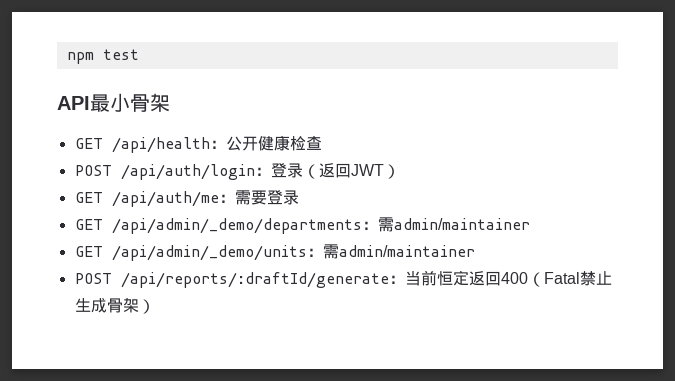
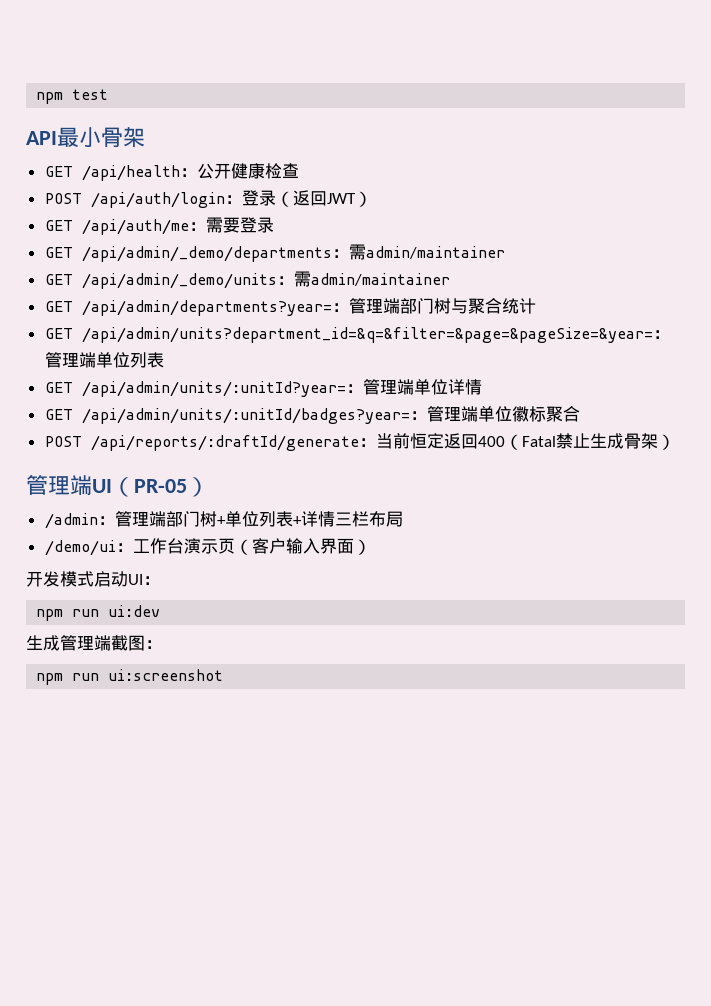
(475, 251) none -> [44,298,536,316] [44,327,670,343] [44,352,164,368] [44,379,482,397] [44,406,580,424] // GET /api/admin/departments?year=：管理端部门树与聚合统计 // GET /api/admin/units?department_id=&q=&filter=&page=&pageSize=&year=：管理端单位列表 // GET /api/admin/units/:unitId?year=：管理端单位详情 // GET /api/admin/units/:unitId/badges?year=：管理端单位徽标聚合
(155, 306) none -> [26,475,209,497] [44,511,403,529] [44,538,371,556] [26,571,160,587] [36,605,161,621] [26,635,162,651] [36,669,224,685] // 管理端UI（PR-05） // /admin：管理端部门树+单位列表+详情三栏布局 // /demo/ui：工作台演示页（客户输入界面） // 开发模式启动UI： // npm run ui:dev // 生成管理端截图： // npm run ui:screenshot

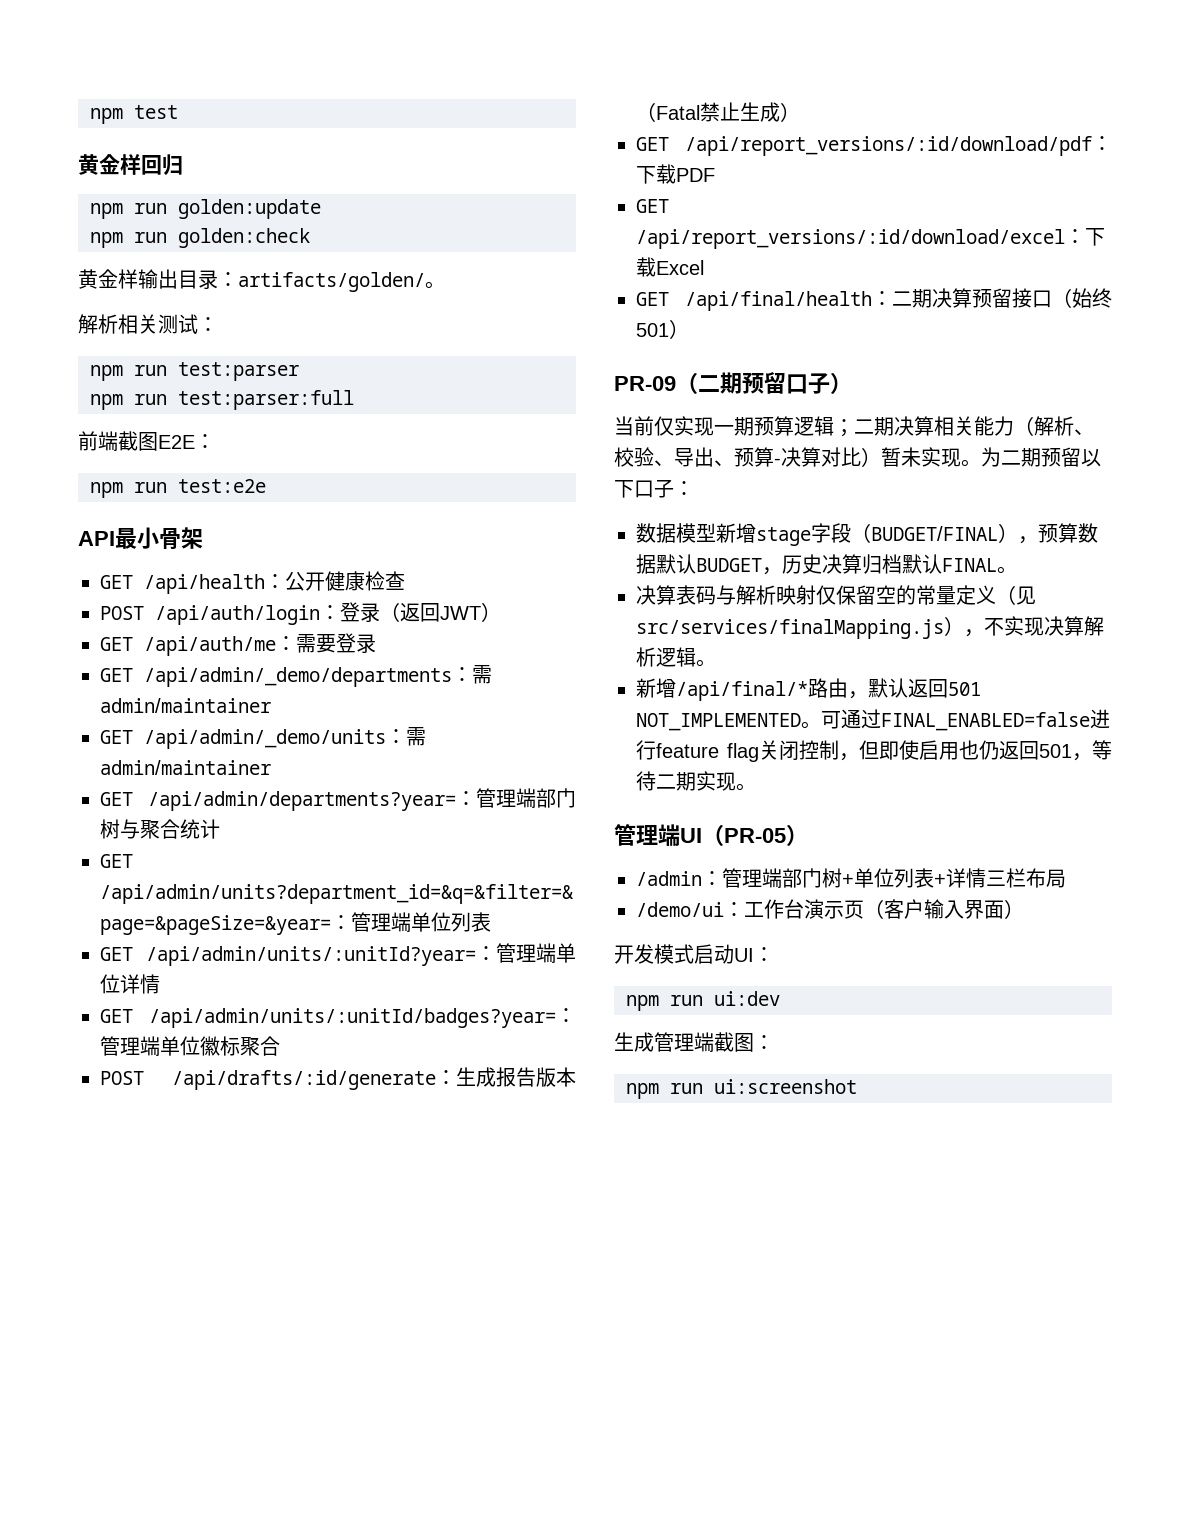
(109, 94) none -> [78,154,183,176] [90,199,321,219] [90,228,310,248] [78,269,445,292] [78,314,218,334] [90,362,299,381] [90,390,354,410] [78,431,215,451] [90,479,266,498] // 黄金样回归 // npm run golden:update // npm run golden:check // 黄金样输出目录：artifacts/golden/。 // 解析相关测试： // npm run test:parser // npm run test:parser:full // 前端截图E2E： // npm run test:e2e
[90,433,505,451] /api/reports/:draftId/generate：当前恒定返回400 -> [172,1067,576,1090] /api/drafts/:id/generate：生成报告版本
[623,433,675,450] 骨架） -> [780,102,800,122] [636,136,1112,156] [636,164,715,184] [636,199,669,213] [636,228,1105,249] [636,257,704,277] [636,288,1112,311] [636,319,689,339] [614,372,852,394] [614,416,1094,437] [614,447,1101,467] [614,479,694,498] [636,523,1098,546] [636,554,1017,575] [636,585,1036,605] [636,616,1104,639] [636,647,716,667] [636,678,981,701] [636,709,1110,731] [636,740,1112,762] [636,771,756,791] ） // GET /api/report_versions/:id/download/pdf：下载PDF // GET /api/report_versions/:id/download/excel：下载Excel // GET /api/final/health：二期决算预留接口（始终501） // PR-09（二期预留口子） // 当前仅实现一期预算逻辑；二期决算相关能力（解析、校验、导出、预算-决算对比）暂未实现。为二期预留以下口子： // 数据模型新增stage字段（BUDGET/FINAL），预算数据默认BUDGET，历史决算归档默认FINAL。 // 决算表码与解析映射仅保留空的常量定义（见src/services/finalMapping.js），不实现决算解析逻辑。 // 新增/api/final/*路由，默认返回501 NOT_IMPLEMENTED。可通过FINAL_ENABLED=false进行feature flag关闭控制，但即使启用也仍返回501，等待二期实现。

